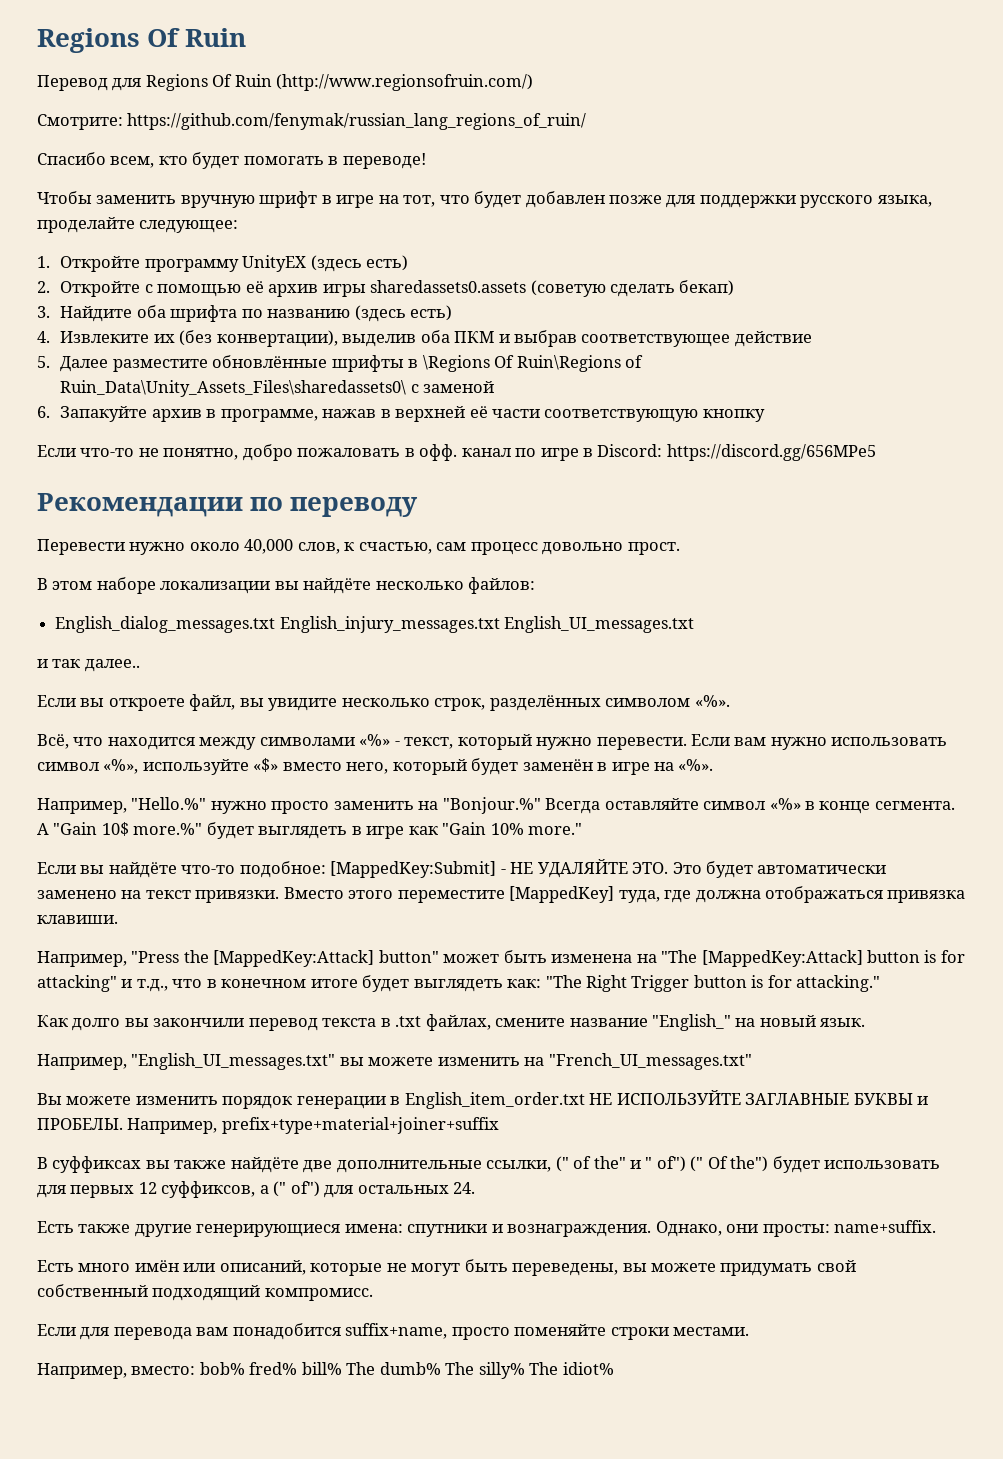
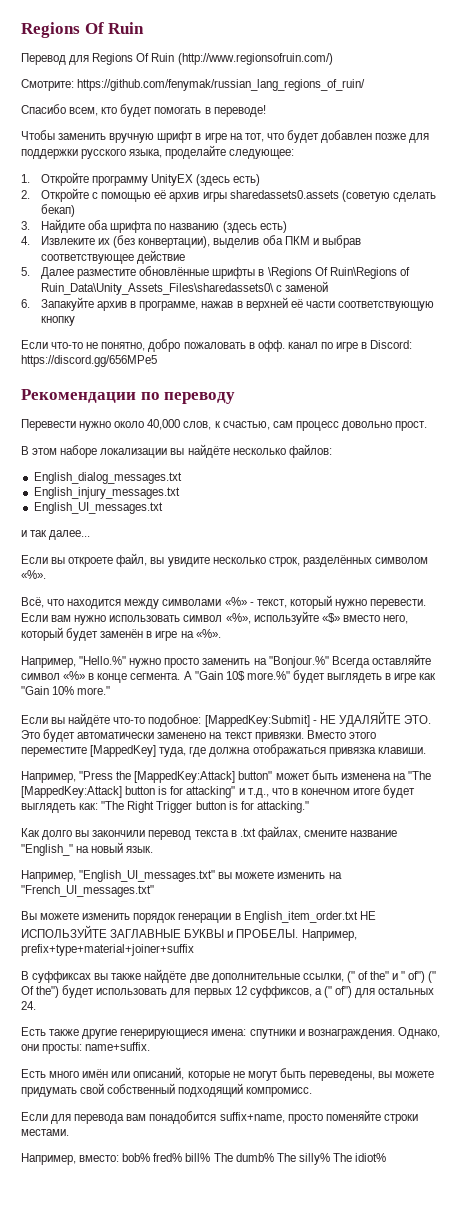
(276, 624) none -> (182, 478) //
(500, 624) none -> (180, 493) //
[84,659,140,672] далее.. -> [49,530,91,540] далее...

